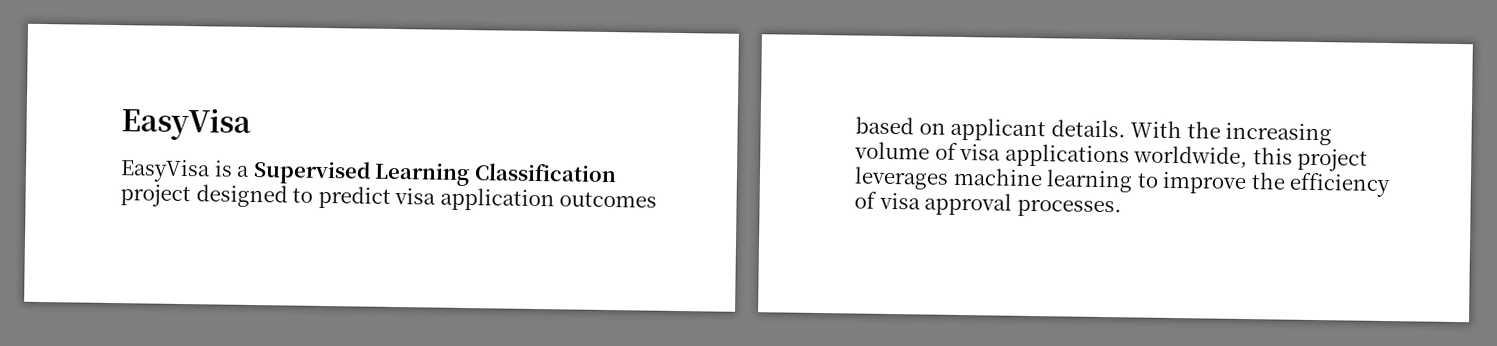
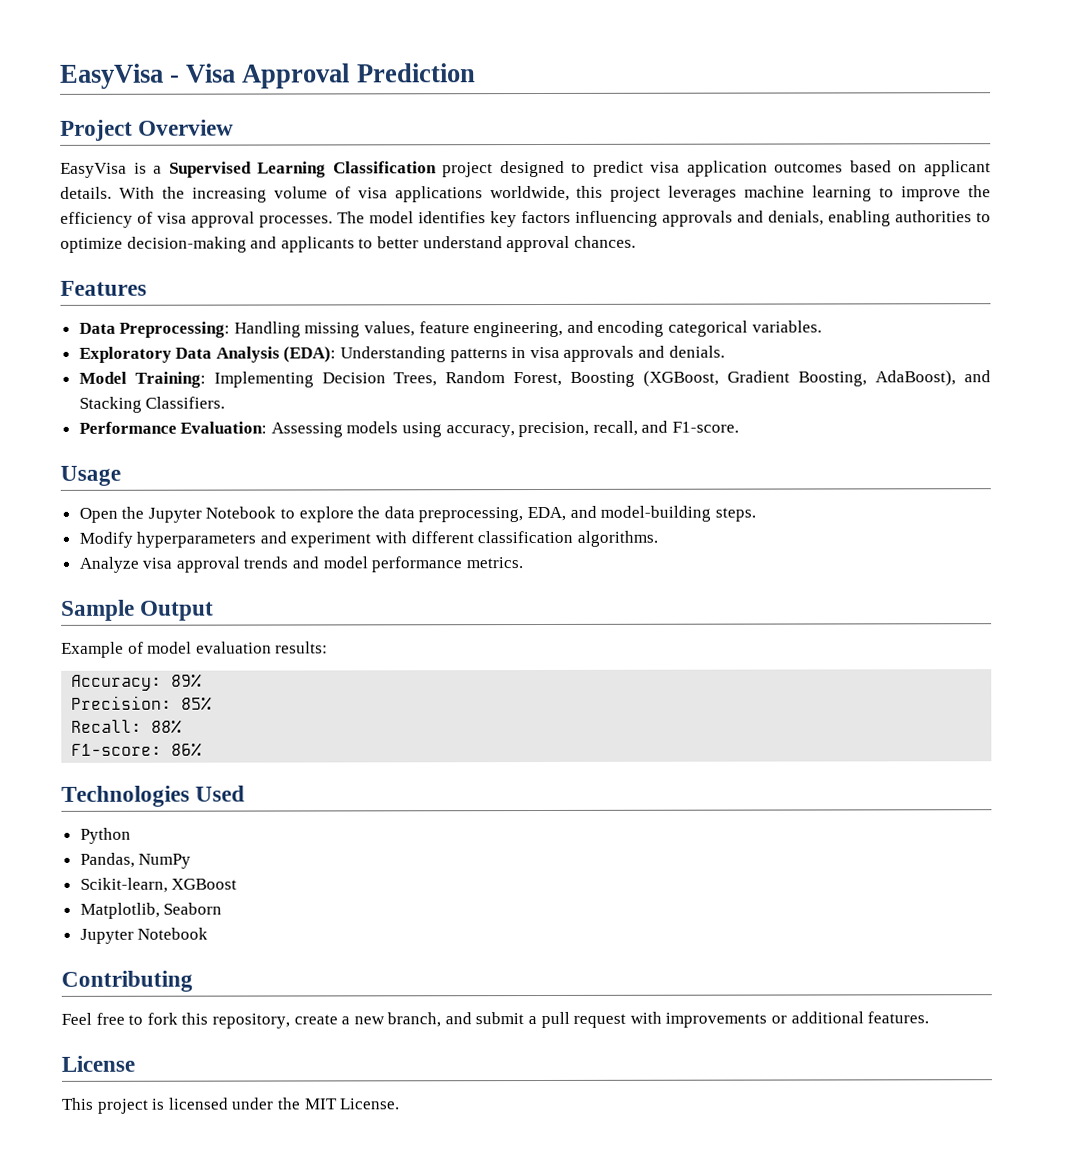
[121,107,251,141] EasyVisa -> [59,63,476,89] [60,119,235,141] EasyVisa - Visa Approval Prediction // Project Overview
(1122, 208) none -> [337,210,991,228] [60,235,636,253] [60,280,147,296] [78,320,822,338] [78,345,725,363] [78,370,991,388] [78,396,226,413] [78,420,740,438] [60,465,121,486] [78,505,756,523] [78,530,658,548] [78,556,523,573] [61,599,215,621] [61,641,329,658] [71,673,203,691] [71,695,213,711] [71,719,183,734] [71,742,203,757] [61,785,246,807] [79,827,131,844] [79,852,192,869] [79,877,238,893] [79,902,223,919] [79,927,209,944] [61,970,193,992] [61,1011,930,1029] [61,1055,135,1072] [61,1097,401,1114] The model identifies key factors influencing approvals and denials, enabling authorities to optimize decision-making and applicants to better understand approval chances. // Features // Data Preprocessing: Handling missing values, feature engineering, and encoding categorical variables. // Exploratory Data Analysis (EDA): Understanding patterns in visa approvals and denials. // Model Training: Implementing Decision Trees, Random Forest, Boosting (XGBoost, Gradient Boosting, AdaBoost), and Stacking Classifiers. // Performance Evaluation: Assessing models using accuracy, precision, recall, and F1-score. // Usage // Open the Jupyter Notebook to explore the data preprocessing, EDA, and model-building steps. // Modify hyperparameters and experiment with different classification algorithms. // Analyze visa approval trends and model performance metrics. // Sample Output // Example of model evaluation results: // Accuracy: 89% // Precision: 85% // Recall: 88% // F1-score: 86% // Technologies Used // Python // Pandas, NumPy // Scikit-learn, XGBoost // Matplotlib, Seaborn // Jupyter Notebook // Contributing // Feel free to fork this repository, create a new branch, and submit a pull request with improvements or additional features. // License // This project is licensed under the MIT License.

